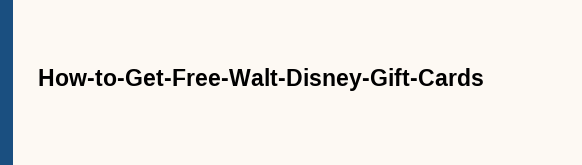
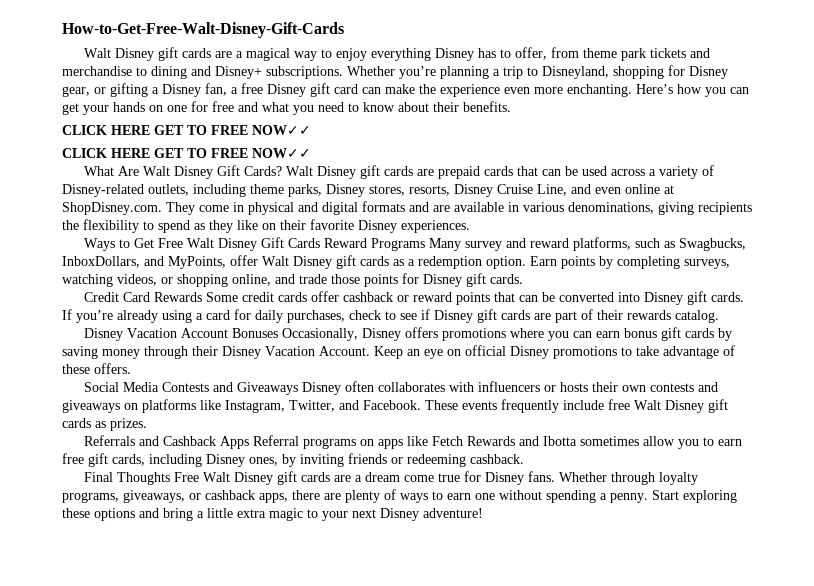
(484, 79) none -> [83,47,710,61] [62,65,728,79] [62,83,749,97] [62,101,511,115] [62,125,311,135] [62,148,311,158] [83,165,714,179] [62,184,674,197] [62,201,752,215] [62,219,470,233] [83,237,746,251] [62,255,730,269] [62,273,523,287] [83,291,744,305] [62,309,719,323] [83,327,732,341] [62,345,735,359] [62,363,131,374] [83,381,718,395] [62,399,728,413] [62,418,147,431] [83,435,742,449] [62,453,524,467] [83,471,698,485] [62,489,737,503] [62,508,483,521] // Walt Disney gift cards are a magical way to enjoy everything Disney has to offer, from theme park tickets and merchandise to dining and Disney+ subscriptions. Whether you’re planning a trip to Disneyland, shopping for Disney gear, or gifting a Disney fan, a free Disney gift card can make the experience even more enchanting. Here’s how you can get your hands on one for free and what you need to know about their benefits. // CLICK HERE GET TO FREE NOW✓✓ // CLICK HERE GET TO FREE NOW✓✓ // What Are Walt Disney Gift Cards? Walt Disney gift cards are prepaid cards that can be used across a variety of Disney-related outlets, including theme parks, Disney stores, resorts, Disney Cruise Line, and even online at ShopDisney.com. They come in physical and digital formats and are available in various denominations, giving recipients the flexibility to spend as they like on their favorite Disney experiences. // Ways to Get Free Walt Disney Gift Cards Reward Programs Many survey and reward platforms, such as Swagbucks, InboxDollars, and MyPoints, offer Walt Disney gift cards as a redemption option. Earn points by completing surveys, watching videos, or shopping online, and trade those points for Disney gift cards. // Credit Card Rewards Some credit cards offer cashback or reward points that can be converted into Disney gift cards. If you’re already using a card for daily purchases, check to see if Disney gift cards are part of their rewards catalog. // Disney Vacation Account Bonuses Occasionally, Disney offers promotions where you can earn bonus gift cards by saving money through their Disney Vacation Account. Keep an eye on official Disney promotions to take advantage of these offers. // Social Media Contests and Giveaways Disney often collaborates with influencers or hosts their own contests and giveaways on platforms like Instagram, Twitter, and Facebook. These events frequently include free Walt Disney gift cards as prizes. // Referrals and Cashback Apps Referral programs on apps like Fetch Rewards and Ibotta sometimes allow you to earn free gift cards, including Disney ones, by inviting friends or redeeming cashback. // Final Thoughts Free Walt Disney gift cards are a dream come true for Disney fans. Whether through loyalty programs, giveaways, or cashback apps, there are plenty of ways to earn one without spending a penny. Start exploring these options and bring a little extra magic to your next Disney adventure!

